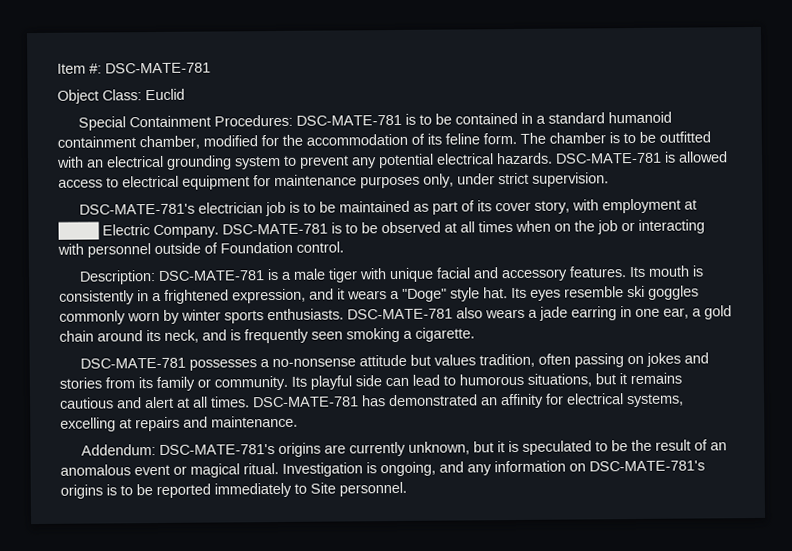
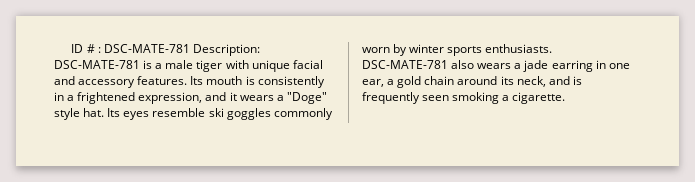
[57,62,211,74] [57,88,185,104] [78,111,673,131] [57,131,711,150] [56,151,728,170] [58,172,609,190] [79,198,698,217] [58,219,705,240] [57,241,344,258] Item #: DSC-MATE-781 // Object Class: Euclid // Special Containment Procedures: DSC-MATE-781 is to be contained in a standard humanoid containment chamber, modified for the accommodation of its feline form. The chamber is to be outfitted with an electrical grounding system to prevent any potential electrical hazards. DSC-MATE-781 is allowed access to electrical equipment for maintenance purposes only, under strict supervision. // DSC-MATE-781's electrician job is to be maintained as part of its cover story, with employment at ████ Electric Company. DSC-MATE-781 is to be observed at all times when on the job or interacting with personnel outside of Foundation control. // -> [71,44,190,53] ID # : DSC-MATE-781
[80,352,710,371] [59,372,682,392] [60,393,684,409] [60,415,298,432] [81,439,728,457] [60,460,705,478] [60,481,407,499] // DSC-MATE-781 possesses a no-nonsense attitude but values tradition, often passing on jokes and stories from its family or community. Its playful side can lead to humorous situations, but it remains cautious and alert at all times. DSC-MATE-781 has demonstrated an affinity for electrical systems, excelling at repairs and maintenance. // Addendum: DSC-MATE-781's origins are currently unknown, but it is speculated to be the result of an anomalous event or magical ritual. Investigation is ongoing, and any information on DSC-MATE-781's origins is to be reported immediately to Site personnel. -> (566, 98) none

